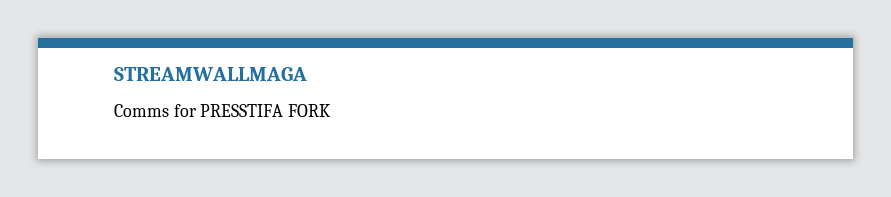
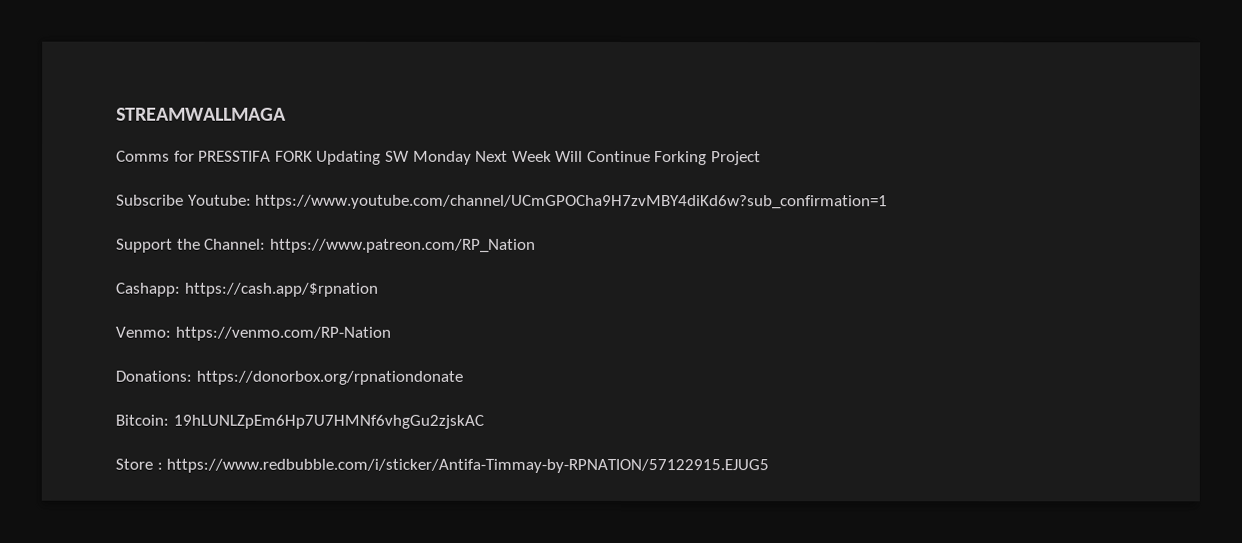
(332, 110) none -> [316,150,762,166] [116,194,889,210] [116,238,536,253] [115,282,378,297] [115,326,391,341] [115,370,463,385] [115,414,484,429] [115,458,770,474] Updating SW Monday Next Week Will Continue Forking Project // Subscribe Youtube: https://www.youtube.com/channel/UCmGPOCha9H7zvMBY4diKd6w?sub_confirmation=1 // Support the Channel: https://www.patreon.com/RP_Nation // Cashapp: https://cash.app/$rpnation // Venmo: https://venmo.com/RP-Nation // Donations: https://donorbox.org/rpnationdonate // Bitcoin: 19hLUNLZpEm6Hp7U7HMNf6vhgGu2zjskAC // Store : https://www.redbubble.com/i/sticker/Antifa-Timmay-by-RPNATION/57122915.EJUG5

